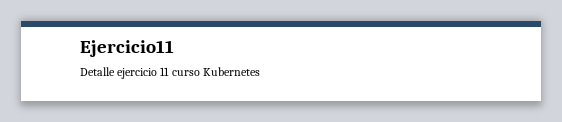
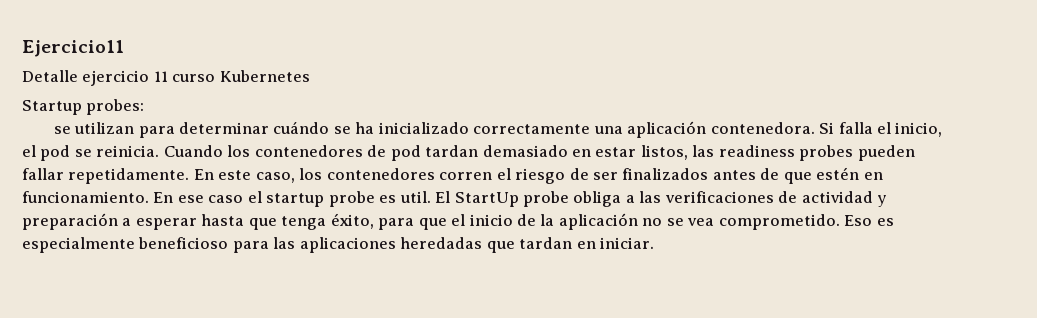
(260, 71) none -> [22,99,145,115] [53,121,943,138] [22,145,915,161] [22,167,883,184] [22,191,888,207] [22,213,894,230] [22,237,655,253] // Startup probes: // se utilizan para determinar cuándo se ha inicializado correctamente una aplicación contenedora. Si falla el inicio, el pod se reinicia. Cuando los contenedores de pod tardan demasiado en estar listos, las readiness probes pueden fallar repetidamente. En este caso, los contenedores corren el riesgo de ser finalizados antes de que estén en funcionamiento. En ese caso el startup probe es util. El StartUp probe obliga a las verificaciones de actividad y preparación a esperar hasta que tenga éxito, para que el inicio de la aplicación no se vea comprometido. Eso es especialmente beneficioso para las aplicaciones heredadas que tardan en iniciar.

